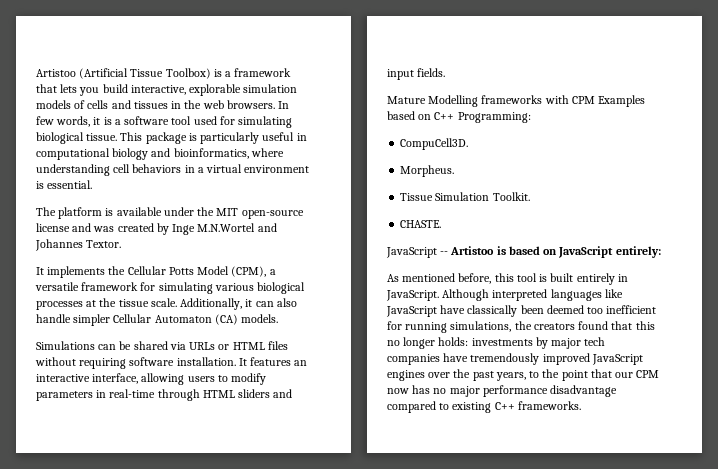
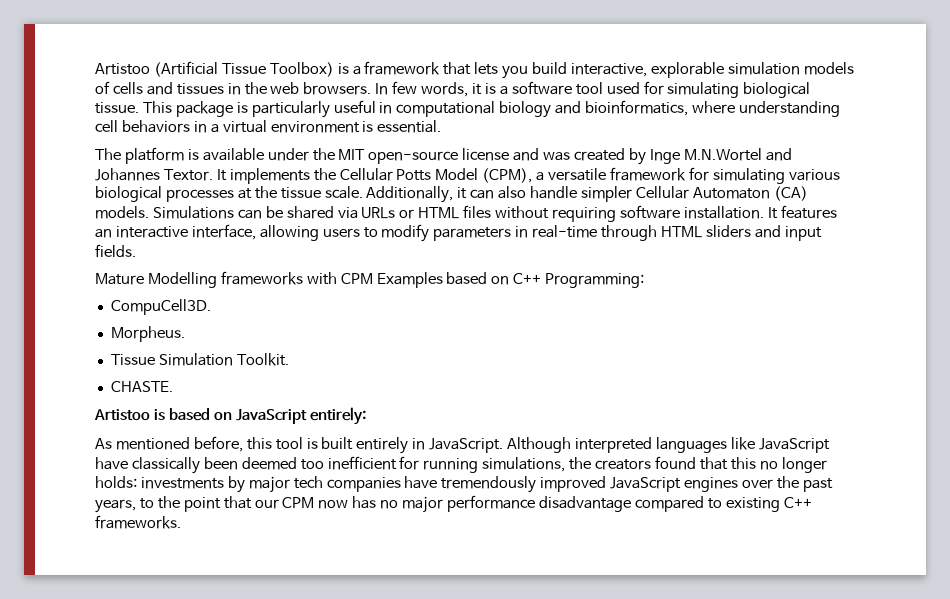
(122, 244) // -> (213, 175) none
(279, 318) // -> (149, 212) none
[386,247,449,258] JavaScript -- -> (173, 386) none

